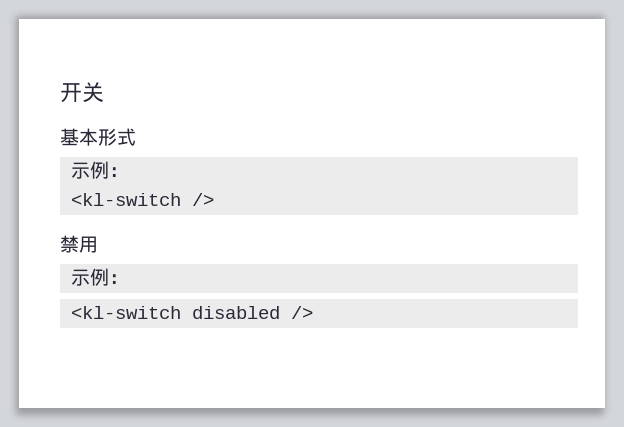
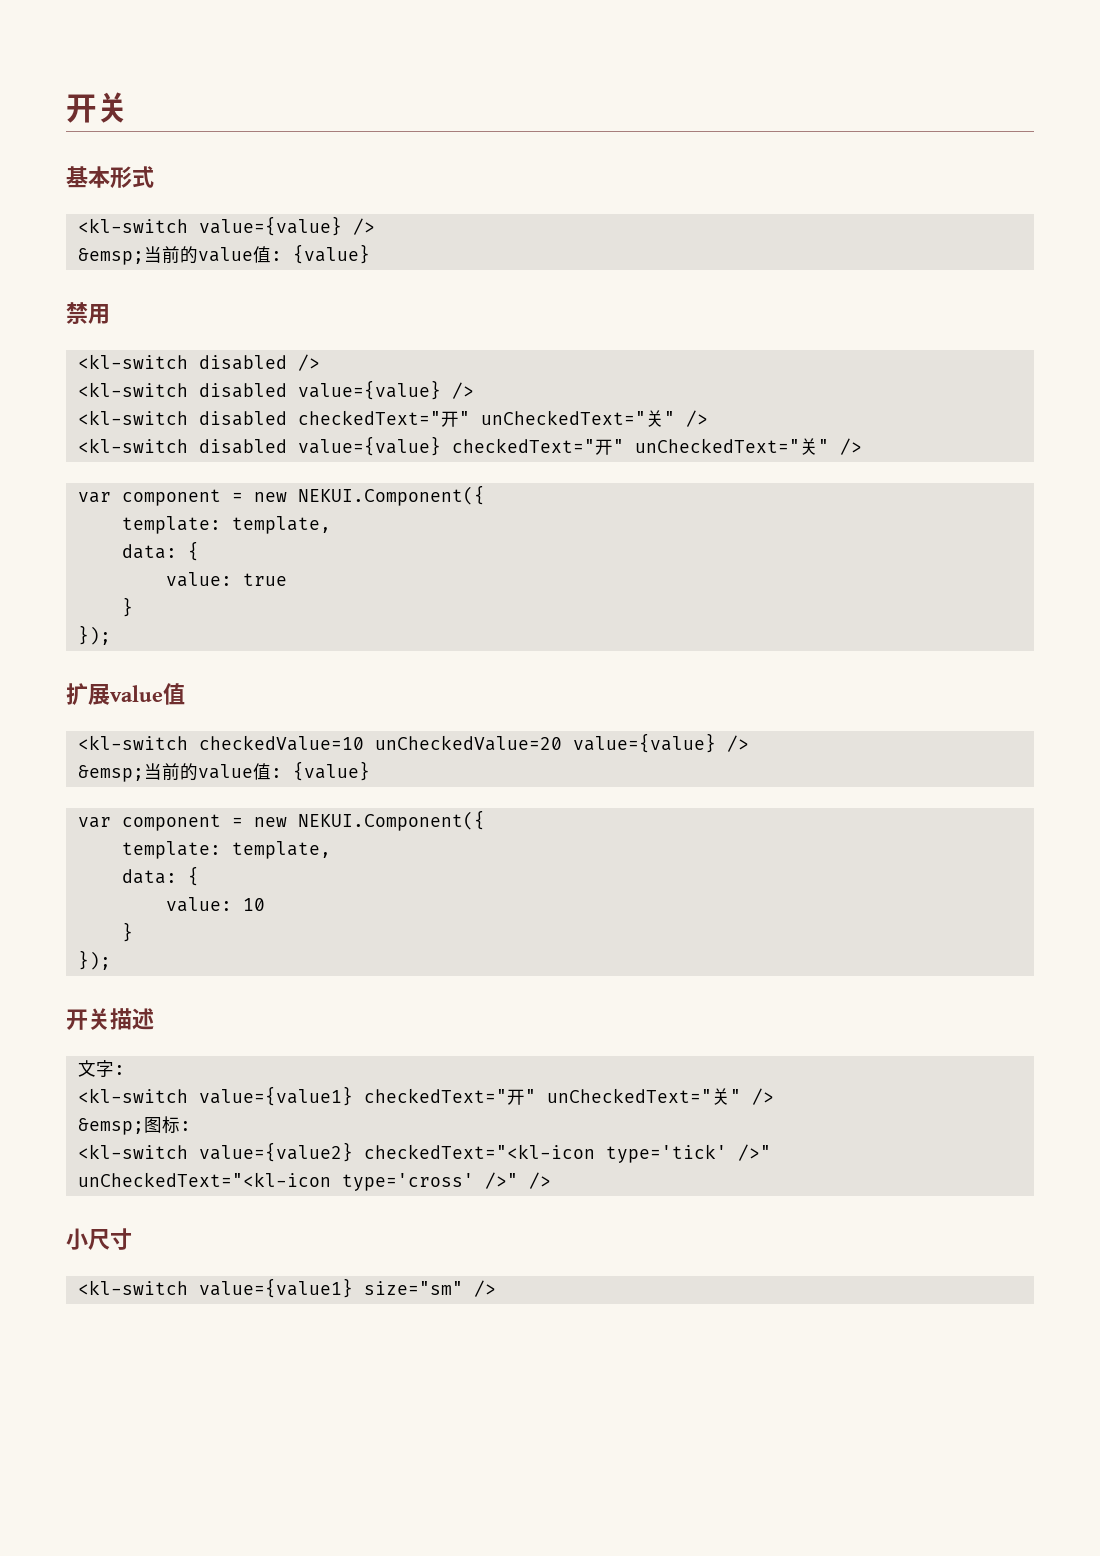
[70,161,128,179] [70,193,214,206] 示例： // <kl-switch /> -> [77,216,375,236] [77,244,370,265] <kl-switch value={value} /> // &emsp;当前的value值: {value}
[70,268,128,286] [70,306,280,319] 示例： // <kl-switch disabled -> [77,354,320,371] [77,380,474,400] [77,410,708,427] [77,436,862,456] [77,485,485,506] [121,516,331,534] [121,541,199,561] [165,572,287,587] [121,597,133,617] [77,625,111,645] [66,683,185,705] [77,733,749,753] [77,761,370,782] [77,810,485,831] [121,841,331,859] [121,866,199,886] [165,897,265,912] [121,922,133,942] [77,950,111,970] [66,1008,154,1030] [77,1060,125,1077] [77,1086,774,1106] [77,1116,191,1135] [77,1142,771,1163] [77,1172,551,1191] [66,1228,132,1250] [77,1278,463,1298] <kl-switch disabled /> // <kl-switch disabled value={value} /> // <kl-switch disabled checkedText="开" unCheckedText="关" /> // <kl-switch disabled value={value} checkedText="开" unCheckedText="关" /> // var component = new NEKUI.Component({ // template: template, // data: { // value: true // } // }); // 扩展value值 // <kl-switch checkedValue=10 unCheckedValue=20 value={value} /> // &emsp;当前的value值: {value} // var component = new NEKUI.Component({ // template: template, // data: { // value: 10 // } // }); // 开关描述 // 文字: // <kl-switch value={value1} checkedText="开" unCheckedText="关" /> // &emsp;图标: // <kl-switch value={value2} checkedText="<kl-icon type='tick' />" unCheckedText="<kl-icon type='cross' />" /> // 小尺寸 // <kl-switch value={value1} size="sm"

